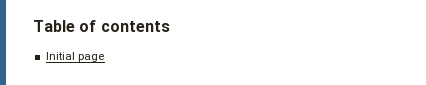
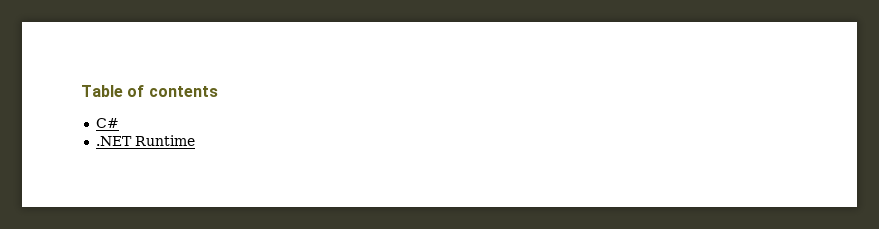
[45,52,105,62] Initial page -> [95,118,119,128] [95,135,195,146] C# // .NET Runtime

